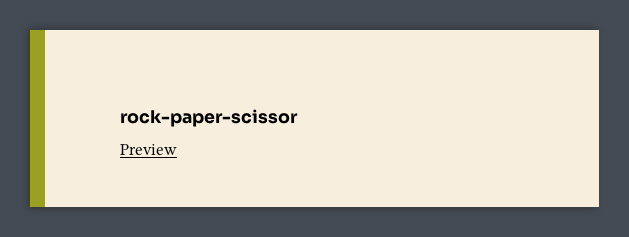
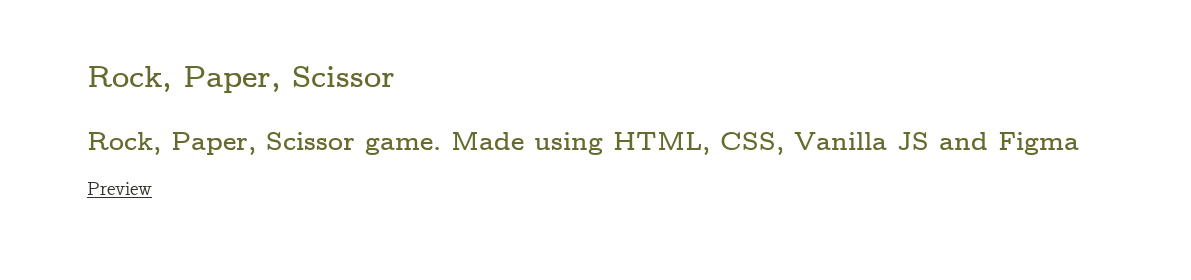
[120,109,298,127] rock-paper-scissor -> [87,66,395,93] [87,131,1079,155] Rock, Paper, Scissor // Rock, Paper, Scissor game. Made using HTML, CSS, Vanilla JS and Figma

